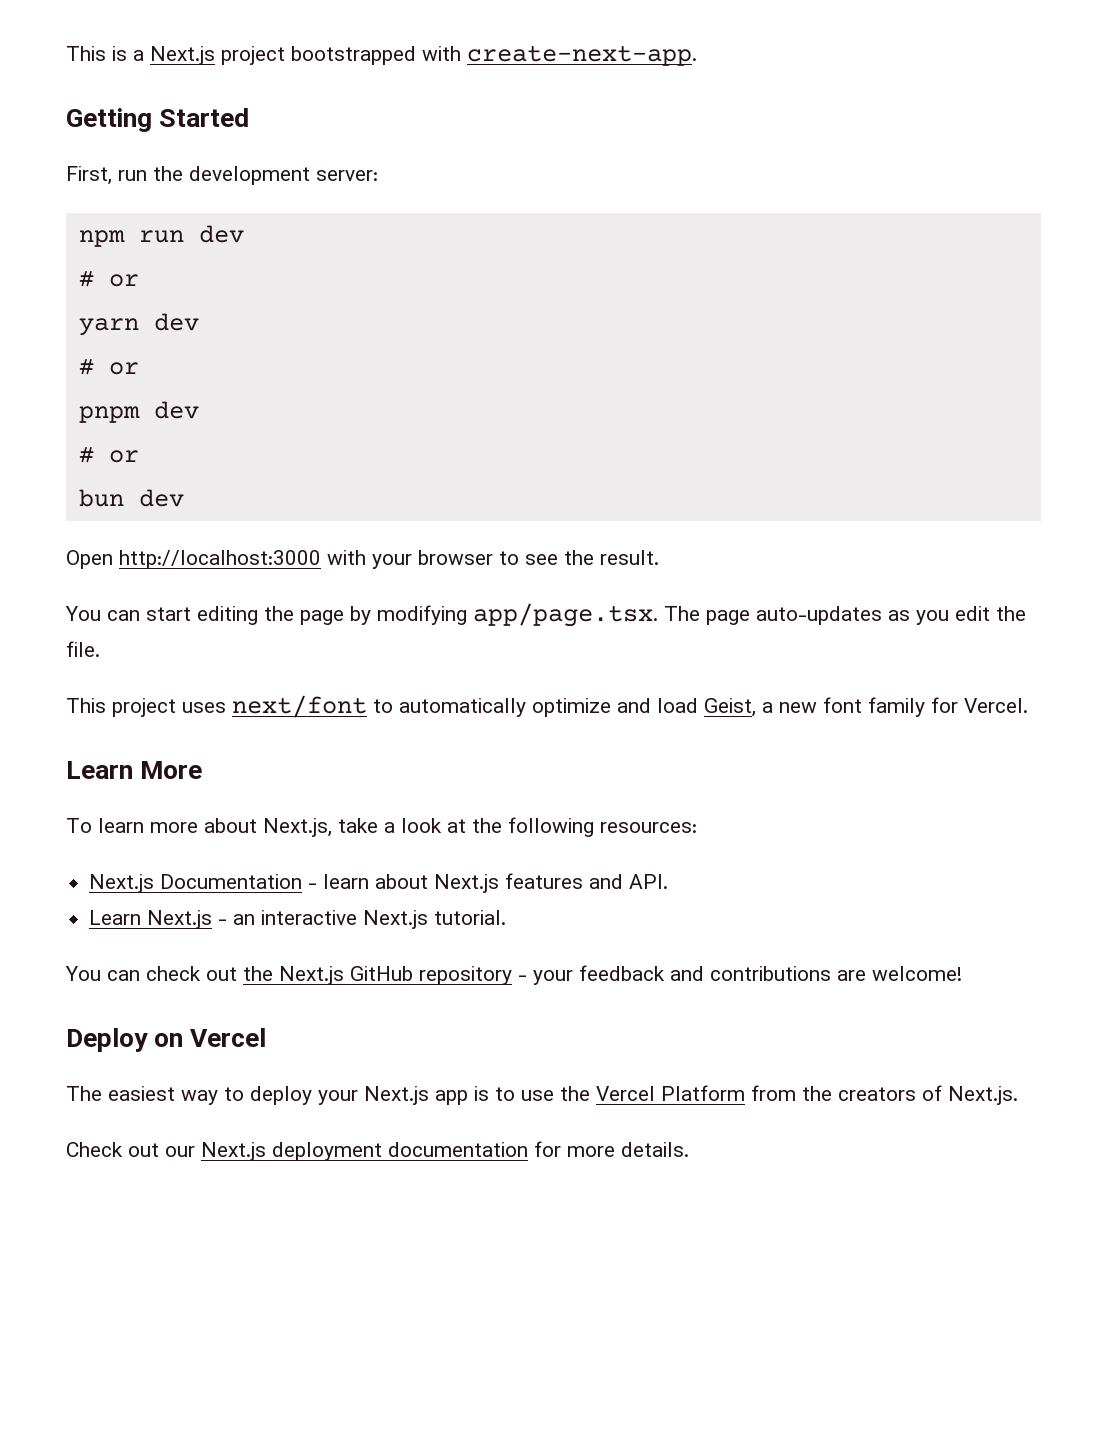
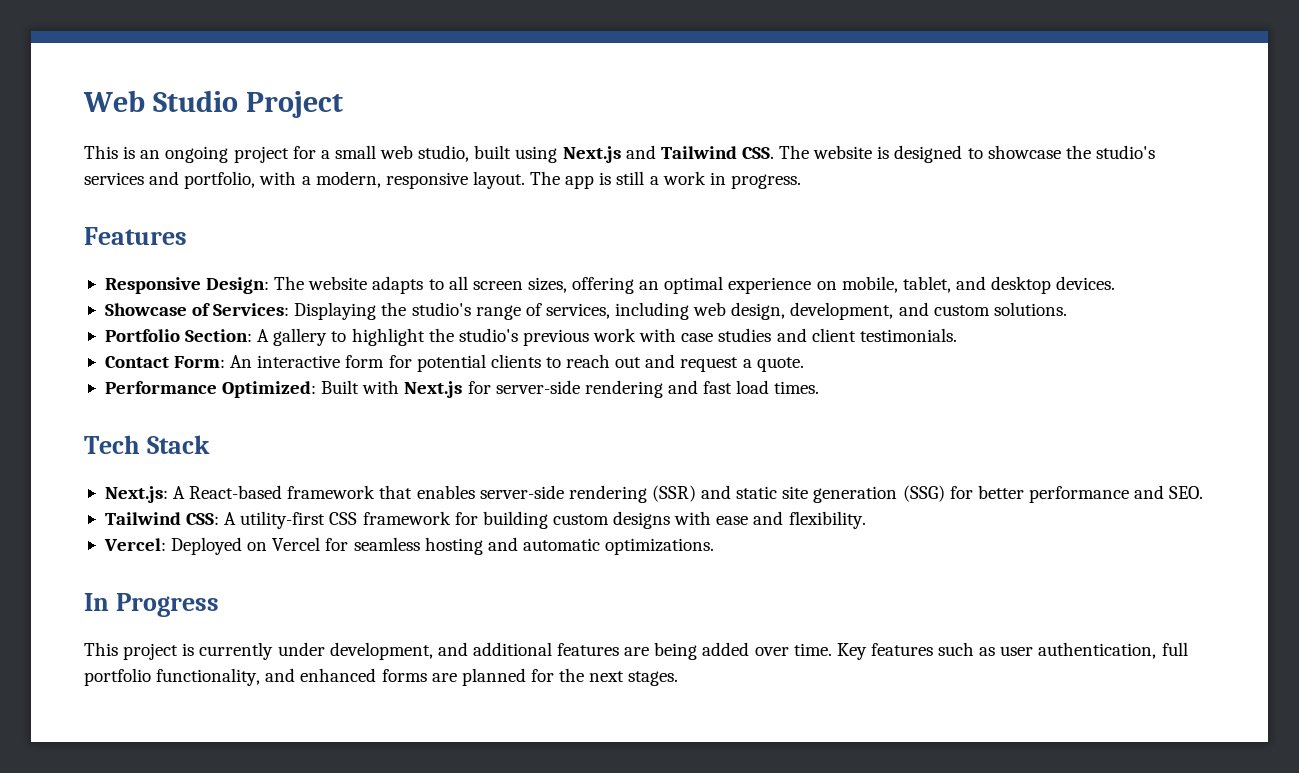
[66,45,697,66] [66,108,250,132] [66,166,378,185] [78,225,244,247] [78,270,139,287] [78,313,199,336] [78,358,139,375] [78,401,199,423] [78,446,139,463] [78,489,184,507] [66,550,659,569] [65,603,1026,627] [66,641,100,657] [66,695,1028,718] [66,761,203,779] [66,817,697,837] [89,873,669,893] [89,910,507,929] [65,965,962,985] [66,1028,267,1052] [66,1085,1018,1105] [66,1141,689,1161] This is a Next.js project bootstrapped with create-next-app. // Getting Started // First, run the development server: // npm run dev // # or // yarn dev // # or // pnpm dev // # or // bun dev // Open http://localhost:3000 with your browser to see the result. // You can start editing the page by modifying app/page.tsx. The page auto-updates as you edit the file. // This project uses next/font to automatically optimize and load Geist, a new font family for Vercel. // Learn More // To learn more about Next.js, take a look at the following resources: // Next.js Documentation - learn about Next.js features and API. // Learn Next.js - an interactive Next.js tutorial. // You can check out the Next.js GitHub repository - your feedback and contributions are welcome! // Deploy on Vercel // The easiest way to deploy your Next.js app is to use the Vercel Platform from the creators of Next.js. // Check out our Next.js deployment documentation for more details. -> [83,90,343,118] [84,145,1155,163] [84,171,801,189] [84,227,187,245] [104,276,1116,294] [104,302,1067,320] [104,328,957,346] [104,354,804,372] [104,380,820,398] [84,435,210,454] [104,485,1204,503] [104,511,866,529] [103,537,715,555] [84,593,219,617] [84,642,1188,660] [84,668,679,686] Web Studio Project // This is an ongoing project for a small web studio, built using Next.js and Tailwind CSS. The website is designed to showcase the studio's services and portfolio, with a modern, responsive layout. The app is still a work in progress. // Features // Responsive Design: The website adapts to all screen sizes, offering an optimal experience on mobile, tablet, and desktop devices. // Showcase of Services: Displaying the studio's range of services, including web design, development, and custom solutions. // Portfolio Section: A gallery to highlight the studio's previous work with case studies and client testimonials. // Contact Form: An interactive form for potential clients to reach out and request a quote. // Performance Optimized: Built with Next.js for server-side rendering and fast load times. // Tech Stack // Next.js: A React-based framework that enables server-side rendering (SSR) and static site generation (SSG) for better performance and SEO. // Tailwind CSS: A utility-first CSS framework for building custom designs with ease and flexibility. // Vercel: Deployed on Vercel for seamless hosting and automatic optimizations. // In Progress // This project is currently under development, and additional features are being added over time. Key features such as user authentication, full portfolio functionality, and enhanced forms are planned for the next stages.

